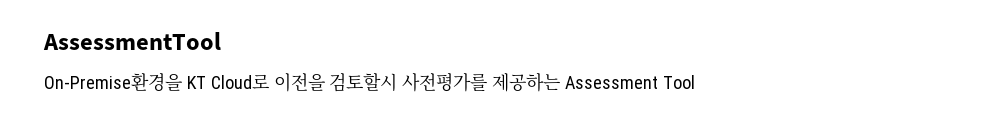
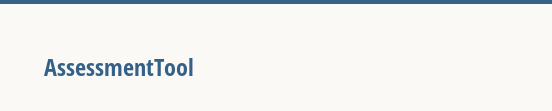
[44,72,695,92] // On-Premise환경을 KT Cloud로 이전을 검토할시 사전평가를 제공하는 Assessment Tool -> (194, 67) none

